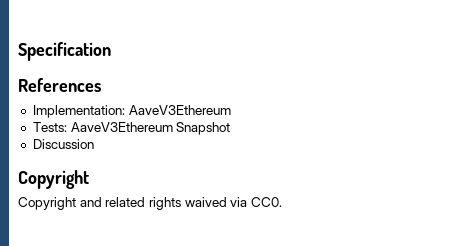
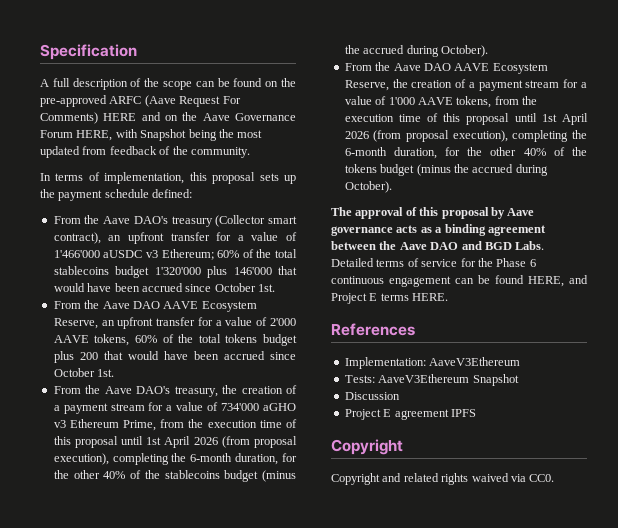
(111, 51) none -> [40,78,297,90] [40,95,241,107] [40,112,296,124] [40,129,263,141] [40,146,250,158] [40,172,296,184] [40,189,193,201] [53,215,297,227] [53,232,297,244] [53,249,297,260] [53,266,297,278] [53,283,275,292] [53,300,257,312] [53,317,296,329] [53,334,297,346] [53,351,296,363] [53,368,115,377] [53,385,297,397] [53,402,296,414] [53,419,297,431] [53,436,297,448] [53,453,297,465] [53,470,296,482] [344,45,488,57] [344,62,548,74] [344,79,587,91] [344,96,537,108] [344,113,588,125] [344,130,587,142] [344,147,587,159] [344,164,548,176] [344,181,392,193] [331,207,535,219] [331,224,546,236] [331,241,545,250] [331,258,536,267] [331,275,588,287] [331,293,449,304] // A full description of the scope can be found on the pre-approved ARFC (Aave Request For Comments) HERE and on the Aave Governance Forum HERE, with Snapshot being the most updated from feedback of the community. // In terms of implementation, this proposal sets up the payment schedule defined: // From the Aave DAO's treasury (Collector smart contract), an upfront transfer for a value of 1'466'000 aUSDC v3 Ethereum; 60% of the total stablecoins budget 1'320'000 plus 146'000 that would have been accrued since October 1st. // From the Aave DAO AAVE Ecosystem Reserve, an upfront transfer for a value of 2'000 AAVE tokens, 60% of the total tokens budget plus 200 that would have been accrued since October 1st. // From the Aave DAO's treasury, the creation of a payment stream for a value of 734'000 aGHO v3 Ethereum Prime, from the execution time of this proposal until 1st April 2026 (from proposal execution), completing the 6-month duration, for the other 40% of the stablecoins budget (minus the accrued during October). // From the Aave DAO AAVE Ecosystem Reserve, the creation of a payment stream for a value of 1'000 AAVE tokens, from the execution time of this proposal until 1st April 2026 (from proposal execution), completing the 6-month duration, for the other 40% of the tokens budget (minus the accrued during October). // The approval of this proposal by Aave governance acts as a binding agreement between the Aave DAO and BGD Labs. Detailed terms of service for the Phase 6 continuous engagement can be found HERE, and Project E terms HERE.
(94, 144) none -> [344,409,476,420] // Project E agreement IPFS

